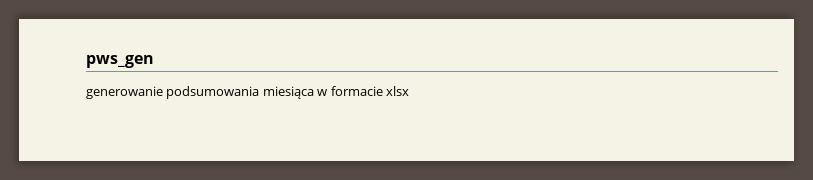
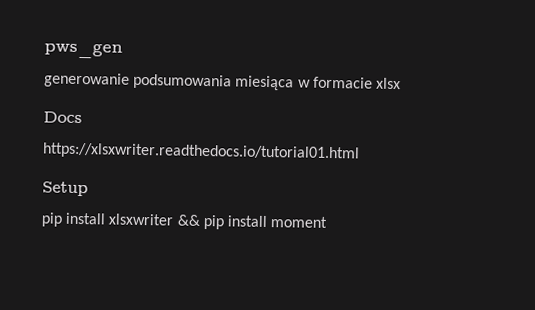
(409, 91) none -> [43,111,82,124] [42,142,360,162] [42,181,88,197] [41,212,329,230] // Docs // https://xlsxwriter.readthedocs.io/tutorial01.html // Setup // pip install xlsxwriter && pip install moment

